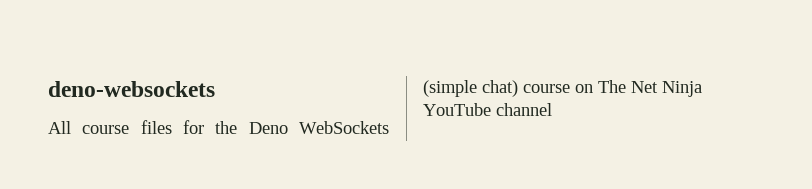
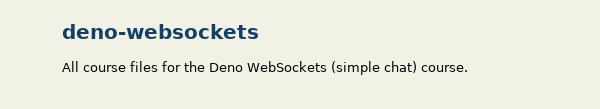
[523,80,702,97] [423,103,552,116] course on The Net Ninja YouTube channel -> [421,65,468,72] course.

